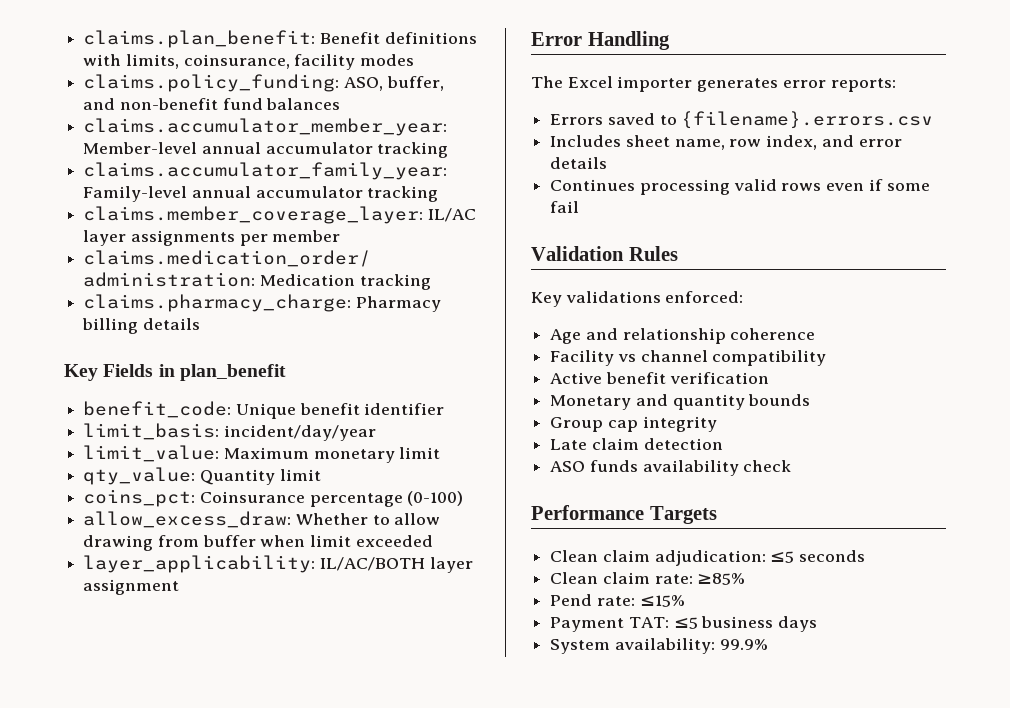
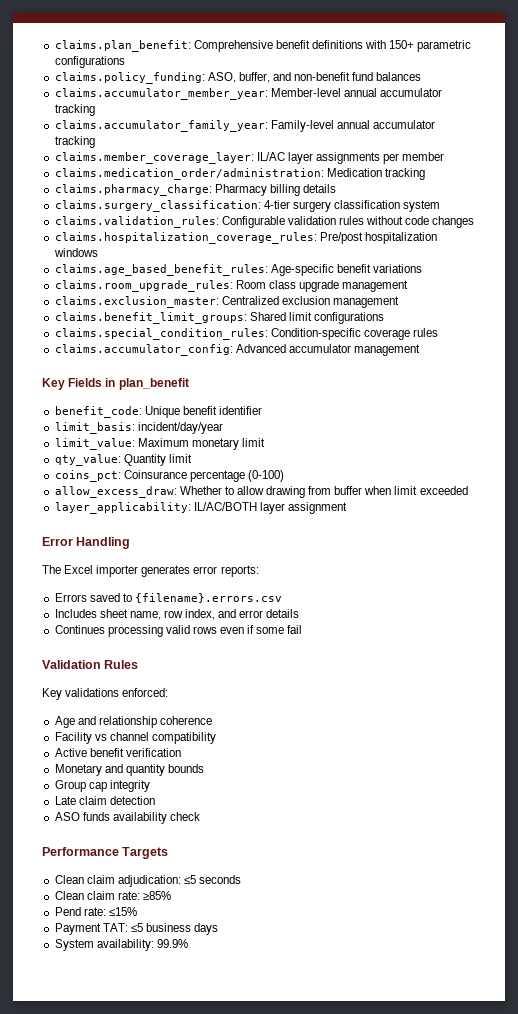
[319,32,477,44] [83,54,415,70] Benefit definitions with limits, coinsurance, facility modes -> [193,40,472,52] [54,56,125,68] Comprehensive benefit definitions with 150+ parametric configurations
(200, 324) none -> [54,200,441,212] [54,216,475,228] [54,232,437,244] [53,248,98,257] [54,264,422,276] [54,280,409,292] [54,296,399,308] [54,312,384,324] [54,328,438,340] [54,344,420,356] // claims.surgery_classification: 4-tier surgery classification system // claims.validation_rules: Configurable validation rules without code changes // claims.hospitalization_coverage_rules: Pre/post hospitalization windows // claims.age_based_benefit_rules: Age-specific benefit variations // claims.room_upgrade_rules: Room class upgrade management // claims.exclusion_master: Centralized exclusion management // claims.benefit_limit_groups: Shared limit configurations // claims.special_condition_rules: Condition-specific coverage rules // claims.accumulator_config: Advanced accumulator management

